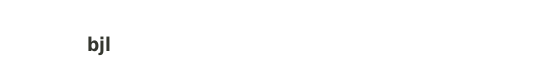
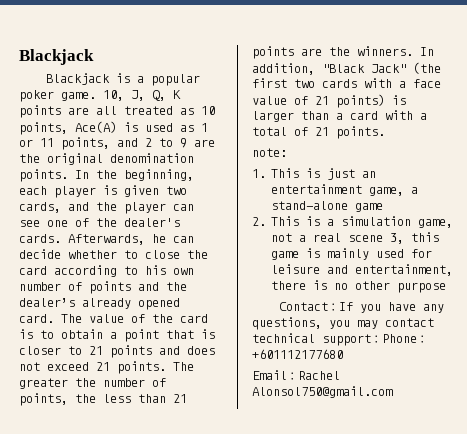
[87,36,111,56] bjl -> [19,49,94,65] [46,73,201,86] [19,90,181,102] [19,105,215,118] [19,121,208,135] [19,137,215,150] [19,153,194,165] [19,169,194,182] [19,185,187,198] [19,202,194,214] [19,218,180,227] [19,234,194,245] [19,249,208,259] [19,265,194,277] [19,281,187,294] [19,298,180,310] [19,314,208,323] [19,329,215,342] [19,345,215,358] [19,361,194,374] [19,378,166,389] [19,393,187,406] [252,46,434,59] [252,62,441,75] [252,78,441,88] [252,94,406,108] [252,110,427,122] [252,126,385,139] [252,148,287,157] [252,168,377,180] [271,184,419,196] [271,201,384,212] [252,216,454,228] [271,232,440,244] [271,248,433,260] [271,264,454,276] [271,280,447,293] [279,302,445,313] [252,317,434,330] [252,333,428,346] [252,349,343,359] [252,370,340,380] [252,386,393,398] Blackjack // Blackjack is a popular poker game. 10, J, Q, K points are all treated as 10 points, Ace(A) is used as 1 or 11 points, and 2 to 9 are the original denomination points. In the beginning, each player is given two cards, and the player can see one of the dealer's cards. Afterwards, he can decide whether to close the card according to his own number of points and the dealer’s already opened card. The value of the card is to obtain a point that is closer to 21 points and does not exceed 21 points. The greater the number of points, the less than 21 points are the winners. In addition, "Black Jack" (the first two cards with a face value of 21 points) is larger than a card with a total of 21 points. // note: // 1. This is just an entertainment game, a stand-alone game // 2. This is a simulation game, not a real scene 3, this game is mainly used for leisure and entertainment, there is no other purpose // Contact：If you have any questions, you may contact technical support：Phone：+601112177680 // Email：Rachel Alonsol750@gmail.com

